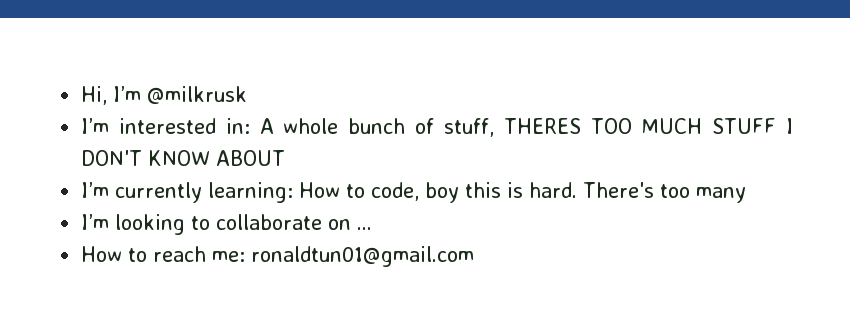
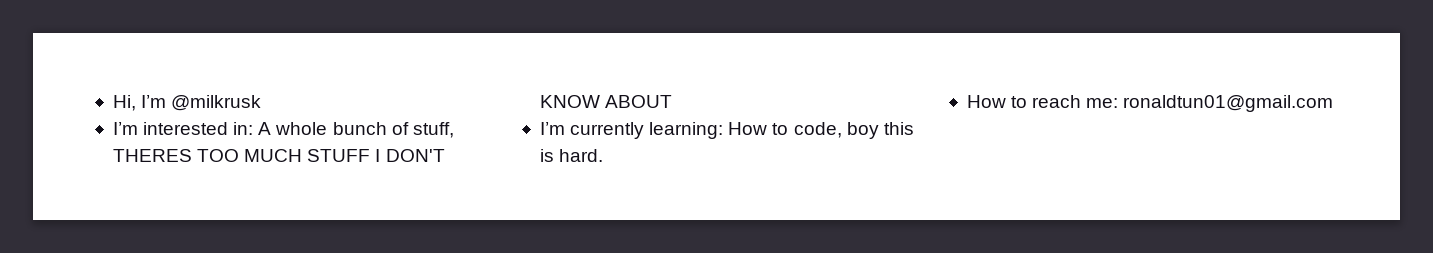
[583,182,747,203] [81,214,373,235] There's too many // I’m looking to collaborate on ... -> (604, 155) none

